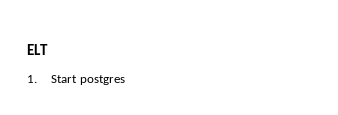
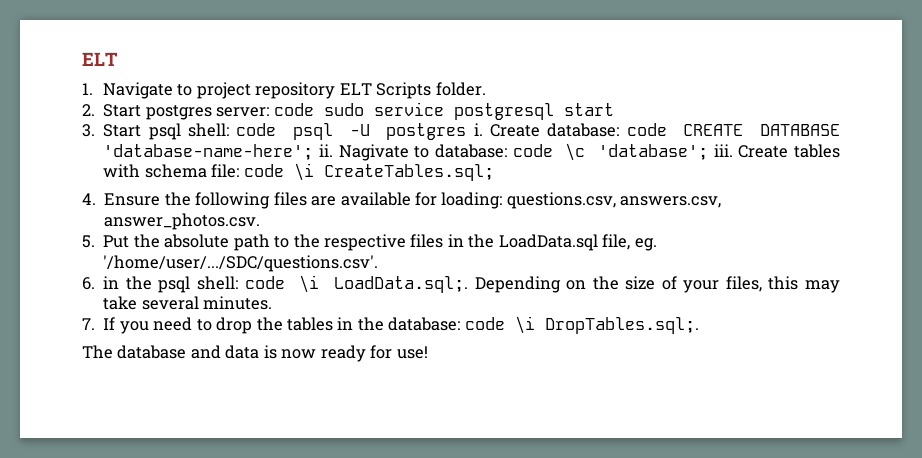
[51,75,125,85] Start postgres -> [102,82,486,99] [82,102,614,120] [82,123,840,140] [103,143,841,161] [103,163,494,181] [82,192,722,209] [104,213,261,230] [82,234,657,251] [103,255,379,272] [82,275,841,293] [103,296,273,310] [82,316,699,334] [82,345,428,362] Navigate to project repository ELT Scripts folder. // 2. Start postgres server: code sudo service postgresql start // 3. Start psql shell: code psql -U postgres i. Create database: code CREATE DATABASE 'database-name-here'; ii. Nagivate to database: code \c 'database'; iii. Create tables with schema file: code \i CreateTables.sql; // 4. Ensure the following files are available for loading: questions.csv, answers.csv, answer_photos.csv. // 5. Put the absolute path to the respective files in the LoadData.sql file, eg. '/home/user/.../SDC/questions.csv'. // 6. in the psql shell: code \i LoadData.sql;. Depending on the size of your files, this may take several minutes. // 7. If you need to drop the tables in the database: code \i DropTables.sql;. // The database and data is now ready for use!

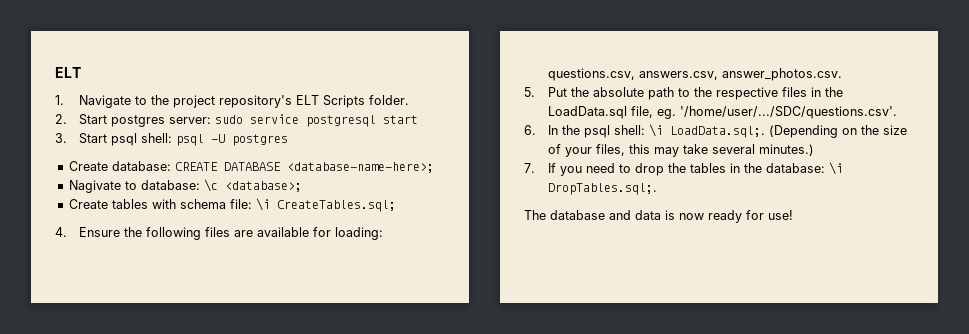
[196,82,336,99] project repository -> [150,95,292,108] the project repository's
[273,103,314,116] code -> (211, 120) none
[236,123,277,136] code -> (172, 138) none
[473,123,483,136] i. -> (288, 140) //
[626,123,667,136] code -> (171, 166) none
[103,144,333,160] 'database-name-here'; ii. -> [286,162,434,173] <database-name-here>; //
[512,143,733,161] code \c 'database'; iii. -> [203,179,302,192] \c <database>; //
[243,164,284,177] code -> (252, 204) none
[103,276,120,289] in -> [547,125,558,135] In
[244,276,285,289] code -> (645, 130) none
[474,276,561,293] Depending -> [768,125,838,138] (Depending
[203,296,273,310] minutes. -> [758,144,814,156] minutes.)
[464,317,505,330] code -> (825, 168) none

